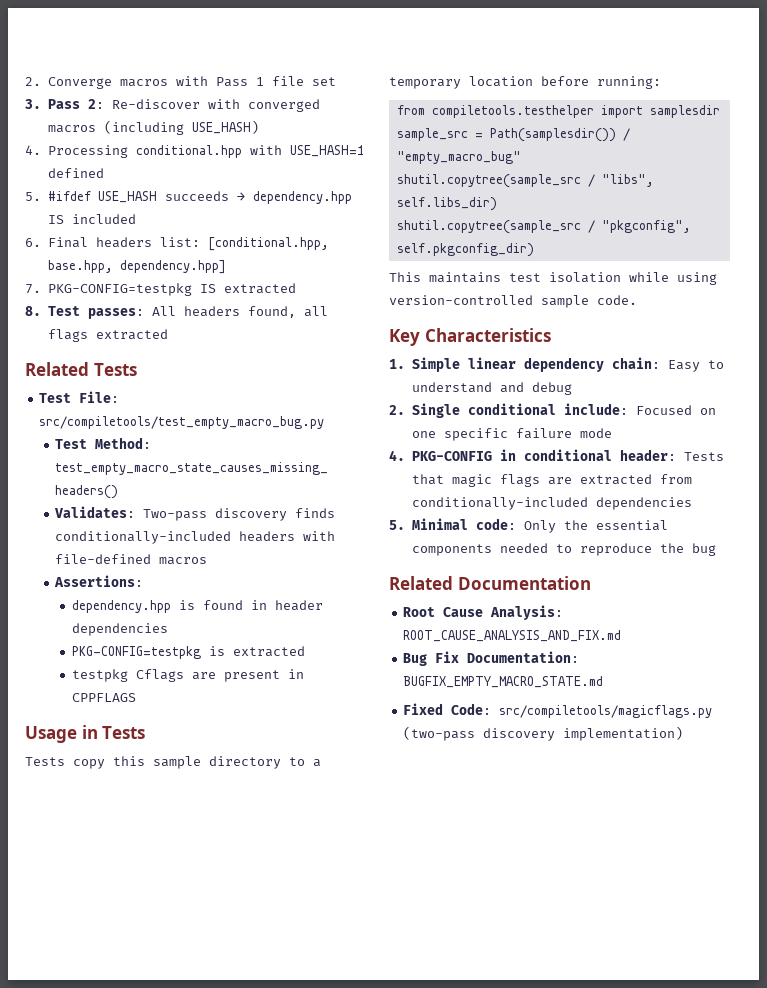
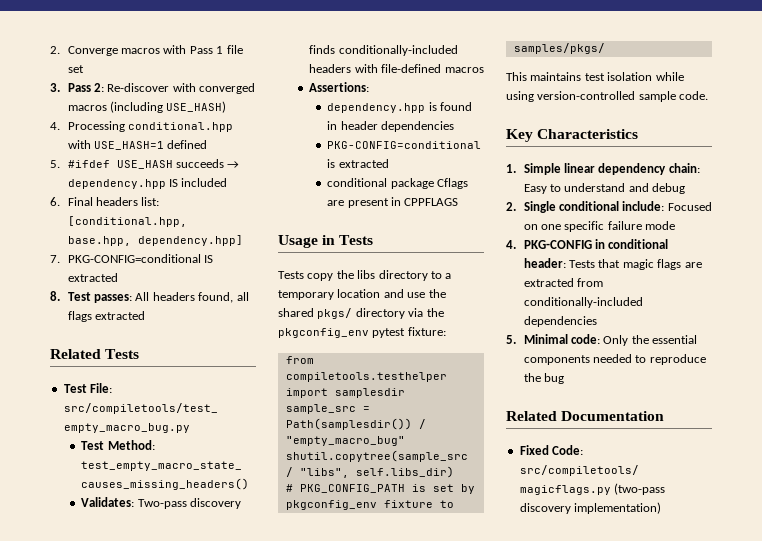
[47,283,192,296] PKG-CONFIG=testpkg -> [67,254,201,263] PKG-CONFIG=conditional
[71,646,201,659] PKG-CONFIG=testpkg -> [327,141,482,149] PKG-CONFIG=conditional
[71,669,128,682] testpkg -> [327,178,434,189] conditional package
[113,756,201,769] this sample -> [336,270,376,279] the libs
[541,76,661,89] before running: -> [383,289,446,298] [278,308,444,319] [278,327,446,338] and use the shared pkgs/ directory via the pkgconfig_env pytest fixture:
[396,220,691,234] [396,243,534,257] shutil.copytree(sample_src / "pkgconfig", self.pkgconfig_dir) -> [285,484,475,494] [285,500,454,510] [513,43,605,54] # PKG_CONFIG_PATH is set by pkgconfig_env fixture to samples/pkgs/
[403,605,564,620] [403,630,622,642] [403,651,580,666] [403,676,604,688] // Root Cause Analysis: ROOT_CAUSE_ANALYSIS_AND_FIX.md // Bug Fix Documentation: BUGFIX_EMPTY_MACRO_STATE.md -> (665, 416) none

